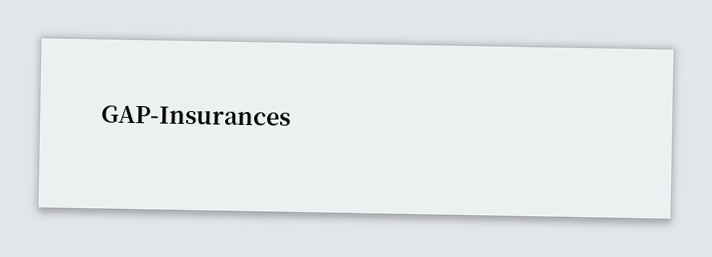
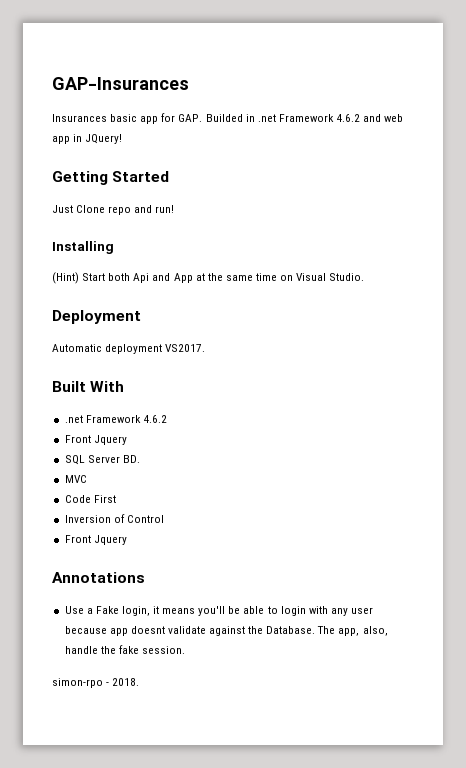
(291, 115) none -> [52,113,404,124] [52,134,123,144] [52,171,170,185] [52,205,175,215] [52,241,114,254] [52,272,365,284] [52,310,141,324] [52,344,206,354] [52,381,125,392] [64,415,167,423] [64,435,127,445] [64,455,140,465] [64,475,87,483] [64,495,116,503] [64,514,164,523] [64,535,127,545] [52,572,145,583] [64,606,374,616] [64,626,388,636] [64,645,185,654] [52,678,140,688] // Insurances basic app for GAP. Builded in .net Framework 4.6.2 and web app in JQuery! // Getting Started // Just Clone repo and run! // Installing // (Hint) Start both Api and App at the same time on Visual Studio. // Deployment // Automatic deployment VS2017. // Built With // .net Framework 4.6.2 // Front Jquery // SQL Server BD. // MVC // Code First // Inversion of Control // Front Jquery // Annotations // Use a Fake login, it means you'll be able to login with any user because app doesnt validate against the Database. The app, also, handle the fake session. // simon-rpo - 2018.

